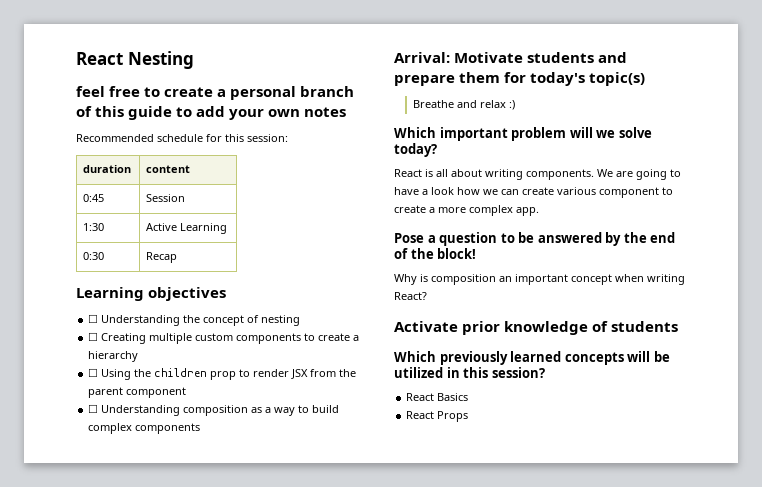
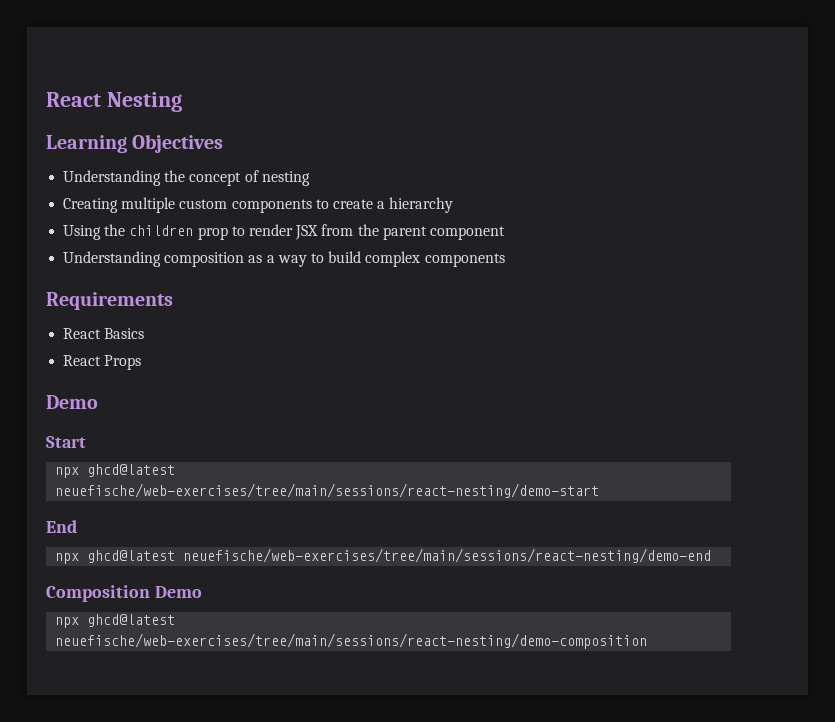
[76,86,355,100] [76,106,347,120] [76,134,288,142] [83,165,132,173] [146,165,191,173] [83,194,105,202] [146,194,186,202] [83,223,105,231] [146,223,228,234] [83,252,105,260] [146,252,178,263] [76,287,227,301] [88,314,99,323] feel free to create a personal branch of this guide to add your own notes // Recommended schedule for this session: // duration | content // 0:45 | Session // 1:30 | Active Learning // 0:30 | Recap // Learning objectives // ☐ -> [46,134,224,153] Learning Objectives //
[88,332,99,341] ☐ -> (310, 178) none
[88,368,99,377] ☐ -> (454, 205) none
[88,404,99,413] ☐ -> (505, 233) none
[394,52,628,63] [394,72,646,86] [412,100,515,110] [394,127,652,141] [394,143,437,157] [394,169,681,180] [394,187,673,198] [394,205,539,216] [394,232,676,246] [394,248,477,259] [394,274,685,285] [394,292,427,300] [394,321,679,335] [394,351,670,365] [394,367,545,378] [406,393,469,401] [406,411,469,422] Arrival: Motivate students and prepare them for today's topic(s) // Breathe and relax :) // Which important problem will we solve today? // React is all about writing components. We are going to have a look how we can create various component to create a more complex app. // Pose a question to be answered by the end of the block! // Why is composition an important concept when writing React? // Activate prior knowledge of students // Which previously learned concepts will be utilized in this session? // React Basics // React Props -> [46,292,173,310] [63,328,145,339] [63,355,142,370] [46,395,98,409] [46,436,86,448] [55,464,176,478] [55,483,600,498] [46,520,77,533] [55,548,712,564] [46,585,202,602] [55,614,176,628] [55,633,648,649] Requirements // React Basics // React Props // Demo // Start // npx ghcd@latest neuefische/web-exercises/tree/main/sessions/react-nesting/demo-start // End // npx ghcd@latest neuefische/web-exercises/tree/main/sessions/react-nesting/demo-end // Composition Demo // npx ghcd@latest neuefische/web-exercises/tree/main/sessions/react-nesting/demo-composition

